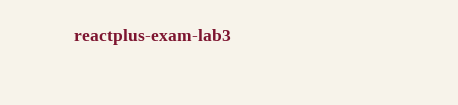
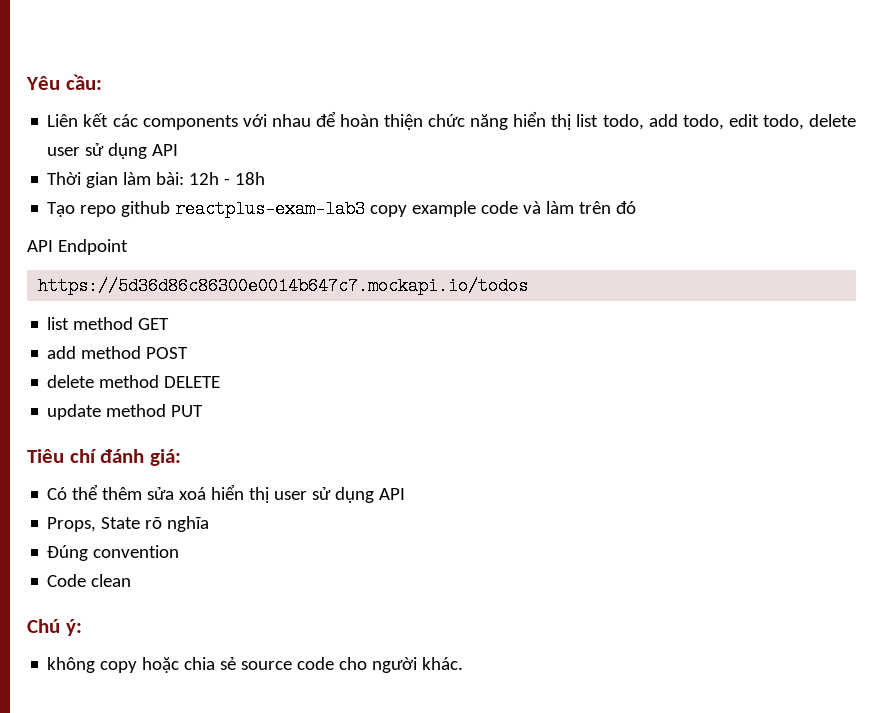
[74,29,231,45] reactplus-exam-lab3 -> [26,74,102,90] [47,111,856,130] [47,143,179,159] [47,172,266,188] [47,200,637,218] [27,239,128,255] [38,277,529,295] [47,317,170,330] [47,346,189,359] [47,375,221,388] [47,404,204,420] [27,449,181,466] [47,484,406,503] [47,516,210,532] [47,545,180,561] [47,574,132,587] [27,619,82,636] [47,657,464,673] Yêu cầu: // Liên kết các components với nhau để hoàn thiện chức năng hiển thị list todo, add todo, edit todo, delete user sử dụng API // Thời gian làm bài: 12h - 18h // Tạo repo github reactplus-exam-lab3 copy example code và làm trên đó // API Endpoint // https://5d36d86c86300e0014b647c7.mockapi.io/todos // list method GET // add method POST // delete method DELETE // update method PUT // Tiêu chí đánh giá: // Có thể thêm sửa xoá hiển thị user sử dụng API // Props, State rõ nghĩa // Đúng convention // Code clean // Chú ý: // không copy hoặc chia sẻ source code cho người khác.

